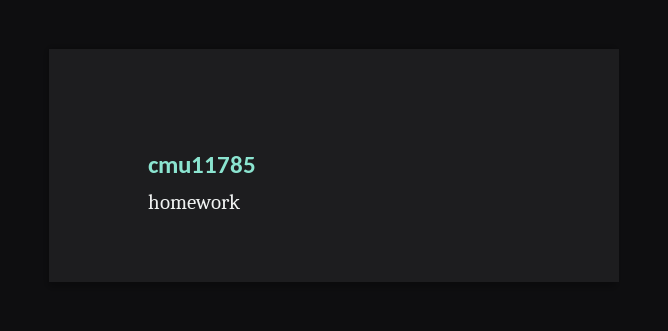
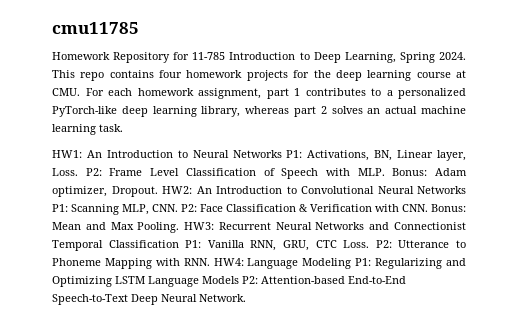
[148,194,241,209] homework -> [52,52,466,63] [52,70,467,81] [52,88,466,99] [52,106,467,117] [52,124,123,135] [52,150,466,161] [52,168,467,179] [52,186,466,197] [52,204,466,215] [52,222,466,233] [52,240,467,251] [52,258,467,269] [52,276,406,287] [52,294,246,305] Homework Repository for 11-785 Introduction to Deep Learning, Spring 2024. This repo contains four homework projects for the deep learning course at CMU. For each homework assignment, part 1 contributes to a personalized PyTorch-like deep learning library, whereas part 2 solves an actual machine learning task. // HW1: An Introduction to Neural Networks P1: Activations, BN, Linear layer, Loss. P2: Frame Level Classification of Speech with MLP. Bonus: Adam optimizer, Dropout. HW2: An Introduction to Convolutional Neural Networks P1: Scanning MLP, CNN. P2: Face Classification & Verification with CNN. Bonus: Mean and Max Pooling. HW3: Recurrent Neural Networks and Connectionist Temporal Classification P1: Vanilla RNN, GRU, CTC Loss. P2: Utterance to Phoneme Mapping with RNN. HW4: Language Modeling P1: Regularizing and Optimizing LSTM Language Models P2: Attention-based End-to-End Speech-to-Text Deep Neural Network.

